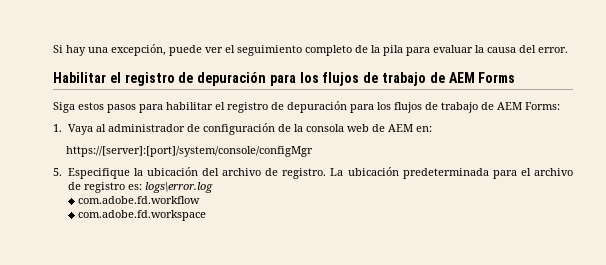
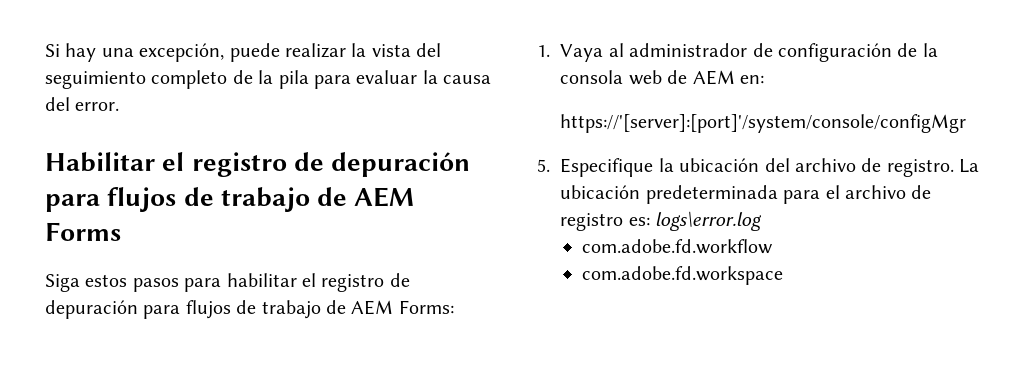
[205,45,235,53] ver el -> [285,43,442,58] realizar la vista del
[299,72,319,83] los -> (100, 203) none
[377,102,391,110] los -> (181, 312) none
[66,146,314,157] https://[server]:[port]/system/console/configMgr -> [560,114,967,133] https://'[server]:[port]'/system/console/configMgr

